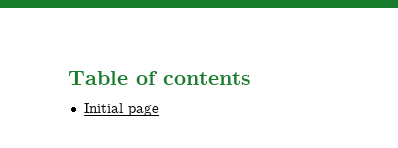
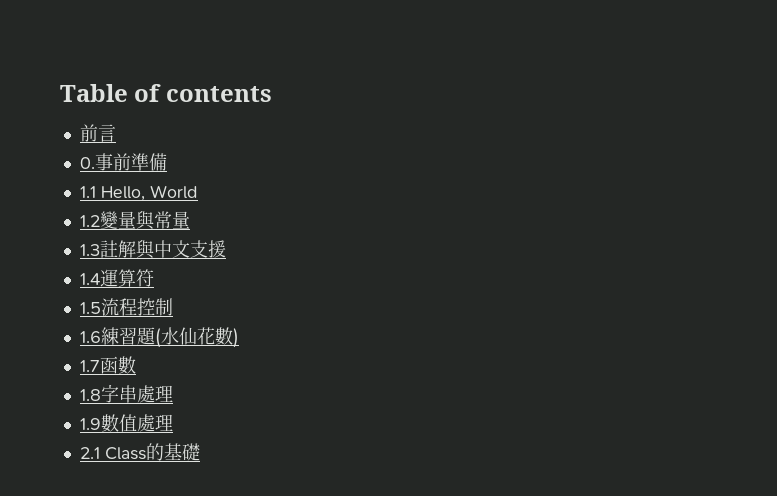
[83,103,159,116] Initial page -> [79,124,116,142] [79,153,167,171] [79,185,198,201] [79,210,190,230] [79,239,226,259] [79,269,154,287] [79,298,173,316] [79,327,239,348] [79,356,136,374] [79,384,173,403] [79,414,173,432] [79,443,200,461] 前言 // 0.事前準備 // 1.1 Hello, World // 1.2變量與常量 // 1.3註解與中文支援 // 1.4運算符 // 1.5流程控制 // 1.6練習題(水仙花數) // 1.7函數 // 1.8字串處理 // 1.9數值處理 // 2.1 Class的基礎

